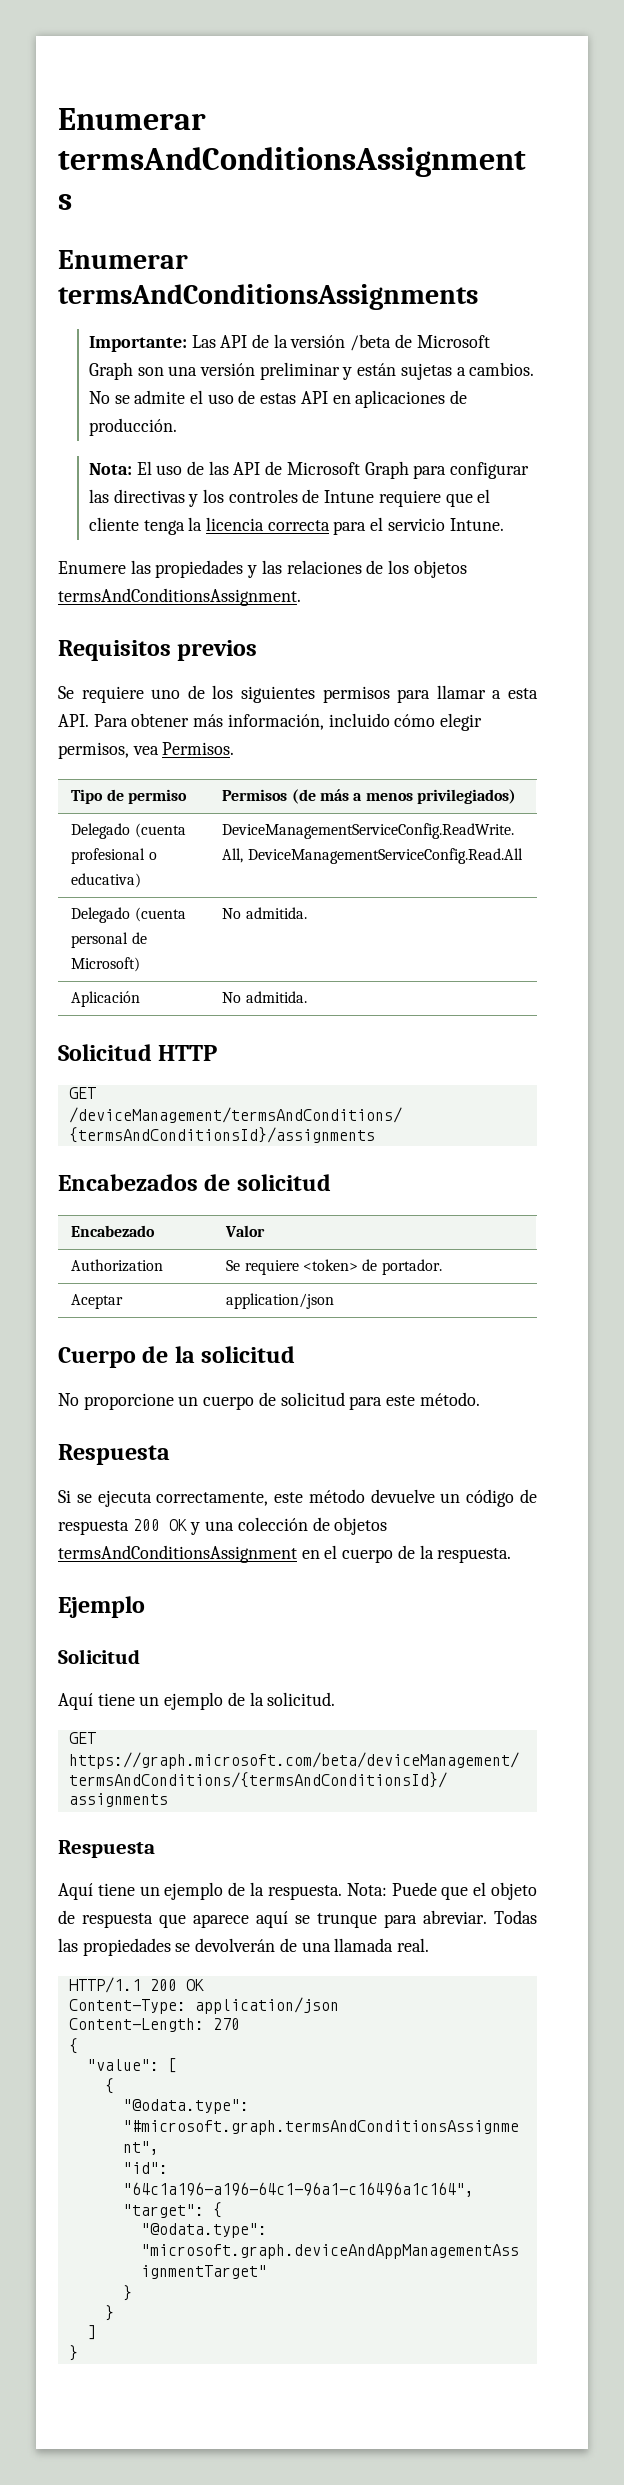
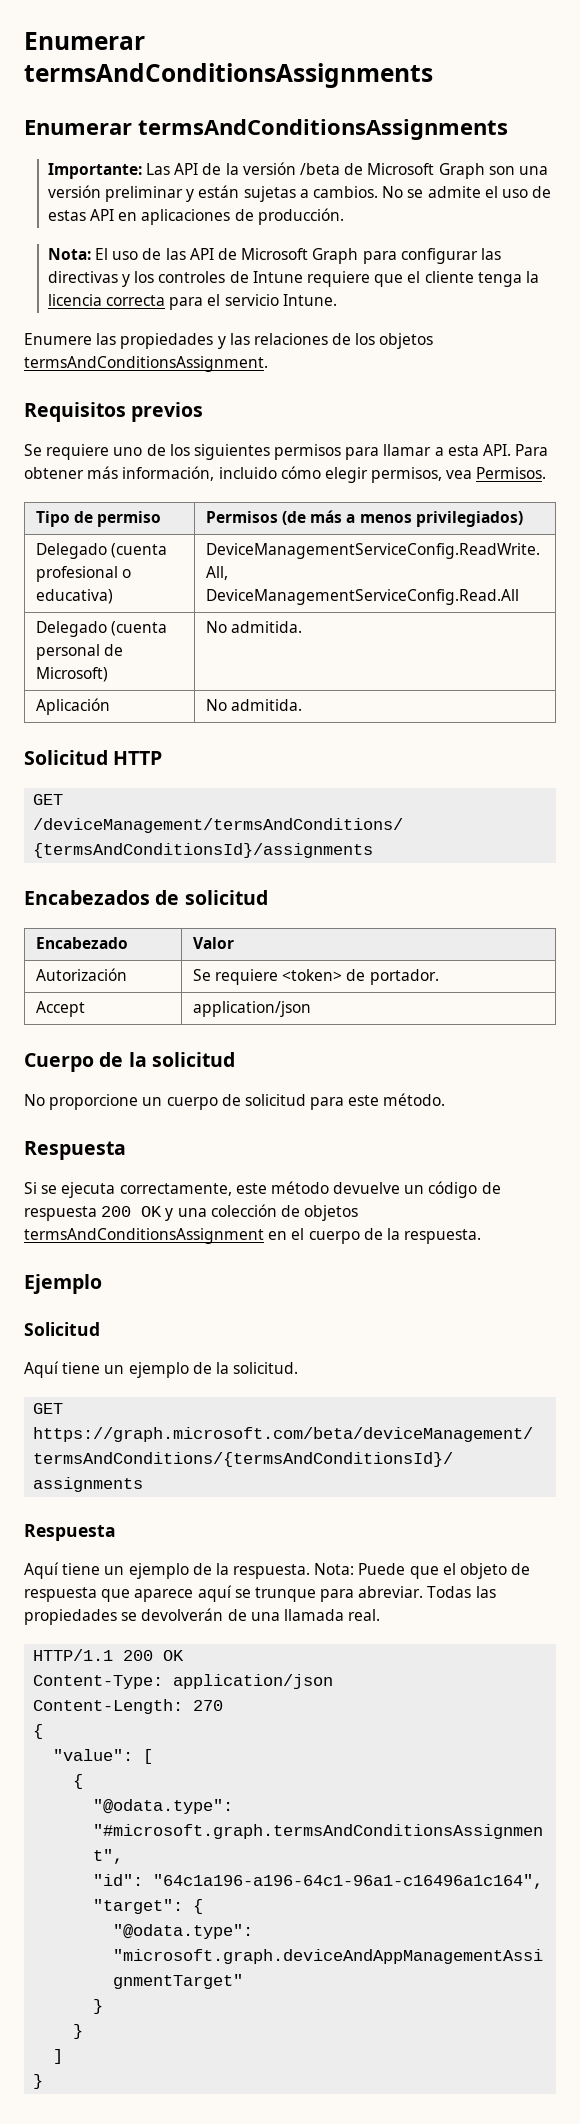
[71,1259,164,1272] Authorization -> [35,968,127,981] Autorización
[71,1294,124,1309] Aceptar -> [35,1001,85,1017] Accept

